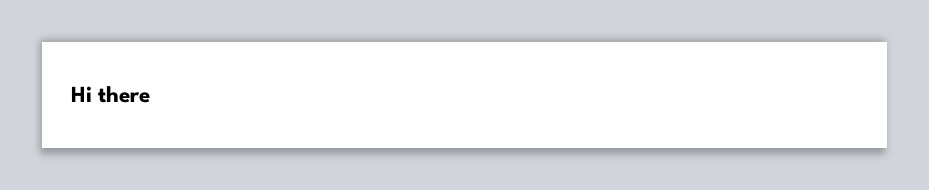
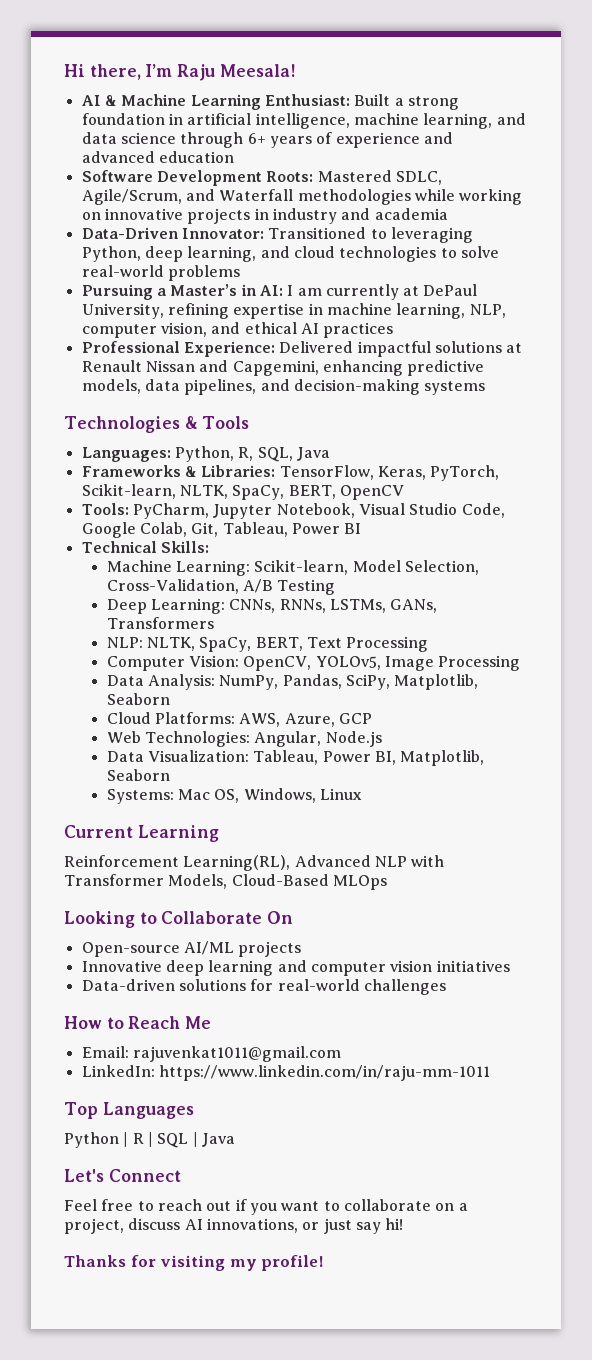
[98,86,151,103] there -> [89,64,296,81] [81,94,459,110] [81,113,526,129] [81,132,453,148] [81,151,234,163] [81,170,442,186] [81,189,523,205] [81,208,448,224] [81,227,473,243] [81,246,499,262] [81,265,240,281] [81,284,478,300] [81,303,506,319] [81,322,394,338] [81,341,523,357] [81,360,485,376] [81,379,486,395] [64,416,250,433] [81,446,330,462] [81,465,500,481] [81,484,404,500] [81,503,505,519] [81,522,362,538] [81,541,209,553] [106,560,479,576] [106,579,336,595] [106,598,438,614] [106,617,214,629] [106,636,429,652] [106,655,521,671] [106,674,479,690] [106,693,170,705] [106,712,372,727] [106,731,382,747] [106,750,485,766] [106,769,170,781] [106,788,362,804] [64,825,219,842] [64,855,445,871] [64,874,387,890] [64,911,294,928] [81,941,302,957] [81,960,510,976] [81,979,446,995] [64,1016,212,1029] [81,1046,341,1062] [81,1065,490,1081] [64,1102,194,1119] [64,1132,235,1148] [64,1169,181,1182] [64,1199,468,1215] [64,1218,404,1234] [64,1255,324,1271] there, I’m Raju Meesala! // AI & Machine Learning Enthusiast: Built a strong foundation in artificial intelligence, machine learning, and data science through 6+ years of experience and advanced education // Software Development Roots: Mastered SDLC, Agile/Scrum, and Waterfall methodologies while working on innovative projects in industry and academia // Data-Driven Innovator: Transitioned to leveraging Python, deep learning, and cloud technologies to solve real-world problems // Pursuing a Master’s in AI: I am currently at DePaul University, refining expertise in machine learning, NLP, computer vision, and ethical AI practices // Professional Experience: Delivered impactful solutions at Renault Nissan and Capgemini, enhancing predictive models, data pipelines, and decision-making systems // Technologies & Tools // Languages: Python, R, SQL, Java // Frameworks & Libraries: TensorFlow, Keras, PyTorch, Scikit-learn, NLTK, SpaCy, BERT, OpenCV // Tools: PyCharm, Jupyter Notebook, Visual Studio Code, Google Colab, Git, Tableau, Power BI // Technical Skills: // Machine Learning: Scikit-learn, Model Selection, Cross-Validation, A/B Testing // Deep Learning: CNNs, RNNs, LSTMs, GANs, Transformers // NLP: NLTK, SpaCy, BERT, Text Processing // Computer Vision: OpenCV, YOLOv5, Image Processing // Data Analysis: NumPy, Pandas, SciPy, Matplotlib, Seaborn // Cloud Platforms: AWS, Azure, GCP // Web Technologies: Angular, Node.js // Data Visualization: Tableau, Power BI, Matplotlib, Seaborn // Systems: Mac OS, Windows, Linux // Current Learning // Reinforcement Learning(RL), Advanced NLP with Transformer Models, Cloud-Based MLOps // Looking to Collaborate On // Open-source AI/ML projects // Innovative deep learning and computer vision initiatives // Data-driven solutions for real-world challenges // How to Reach Me // Email: rajuvenkat1011@gmail.com // LinkedIn: https://www.linkedin.com/in/raju-mm-1011 // Top Languages // Python | R | SQL | Java // Let's Connect // Feel free to reach out if you want to collaborate on a project, discuss AI innovations, or just say hi! // Thanks for visiting my profile!

